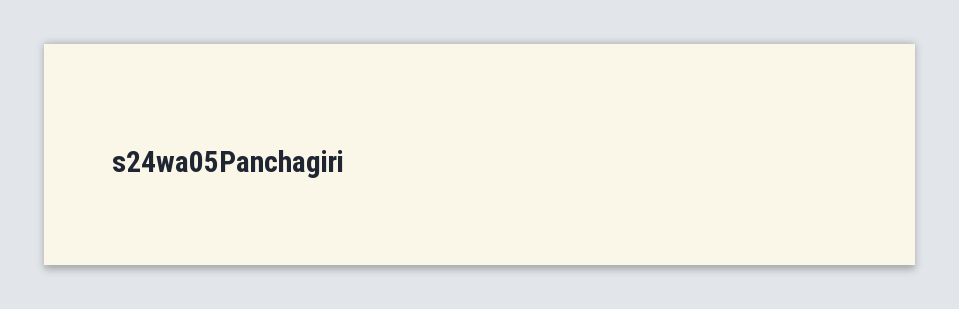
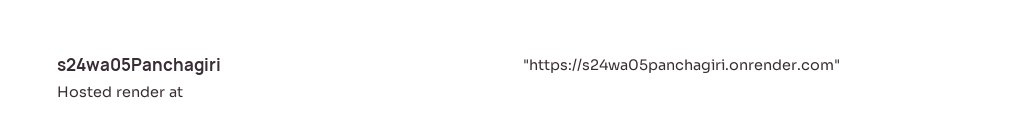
(344, 164) none -> [57,86,183,98] [523,58,840,74] // Hosted render at "https://s24wa05panchagiri.onrender.com"

